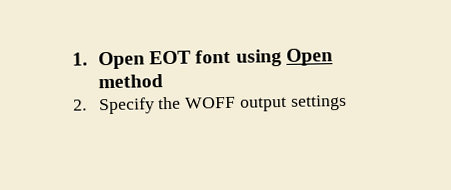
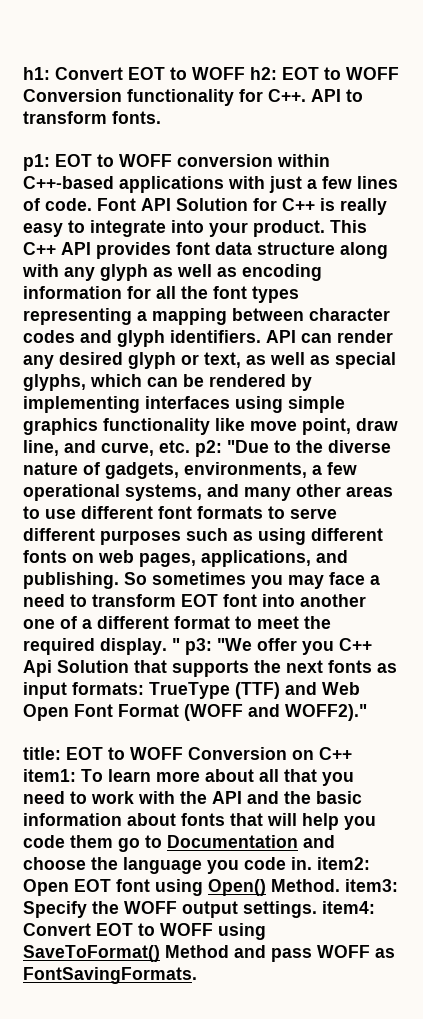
[72,52,88,66] 1. -> [23,67,399,80] [23,89,363,106] [23,111,161,124] [23,154,330,171] [23,176,398,193] [23,198,387,215] [23,220,367,237] [23,242,388,259] [22,264,322,281] [23,286,299,303] [23,308,390,325] [23,330,393,347] [23,352,396,369] [23,374,312,391] [23,396,345,413] [23,418,398,435] [23,440,391,457] [23,462,357,479] [23,484,393,501] [23,506,337,519] [23,528,383,545] [23,550,348,567] [23,572,380,589] [23,594,366,607] [23,616,331,629] [23,638,372,655] [23,660,397,677] [23,682,360,699] [23,704,367,721] [23,747,352,760] [23,769,354,786] [23,791,362,804] [23,813,376,830] [23,835,335,852] [23,857,370,874] h1: Convert EOT to WOFF h2: EOT to WOFF Conversion functionality for C++. API to transform fonts. // p1: EOT to WOFF conversion within С++-based applications with just a few lines of code. Font API Solution for С++ is really easy to integrate into your product. This C++ API provides font data structure along with any glyph as well as encoding information for all the font types representing a mapping between character codes and glyph identifiers. API can render any desired glyph or text, as well as special glyphs, which can be rendered by implementing interfaces using simple graphics functionality like move point, draw line, and curve, etc. p2: "Due to the diverse nature of gadgets, environments, a few operational systems, and many other areas to use different font formats to serve different purposes such as using different fonts on web pages, applications, and publishing. So sometimes you may face a need to transform EOT font into another one of a different format to meet the required display. " p3: "We offer you С++ Api Solution that supports the next fonts as input formats: TrueType (TTF) and Web Open Font Format (WOFF and WOFF2)." // title: EOT to WOFF Conversion on C++ item1: To learn more about all that you need to work with the API and the basic information about fonts that will help you code them go to Documentation and choose the language you code in. item2:
[285,48,333,66] [97,74,163,89] [73,99,87,111] Open method // 2. -> [208,879,398,896] Open() Method. item3:
[290,94,347,111] settings -> [243,901,375,918] [23,923,266,940] [23,945,395,962] [23,967,197,984] settings. item4: Convert EOT to WOFF using SaveToFormat() Method and pass WOFF as FontSavingFormats.

